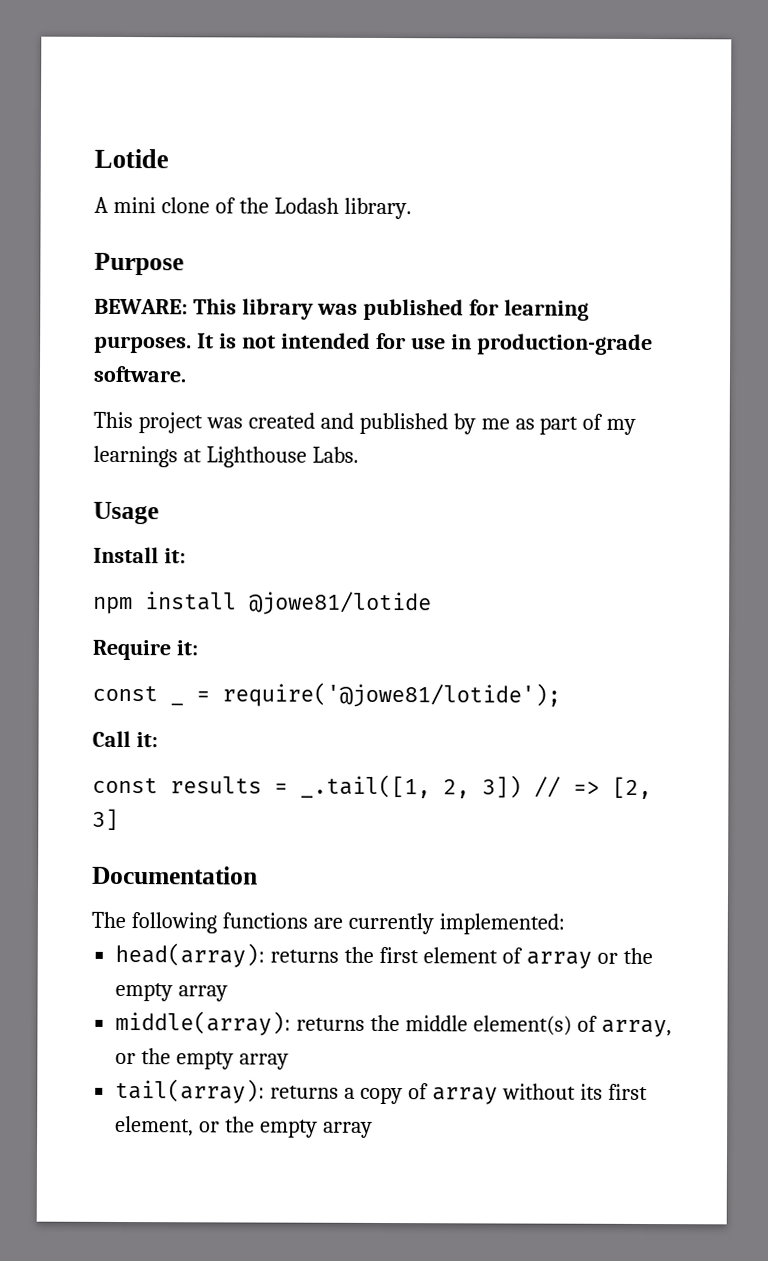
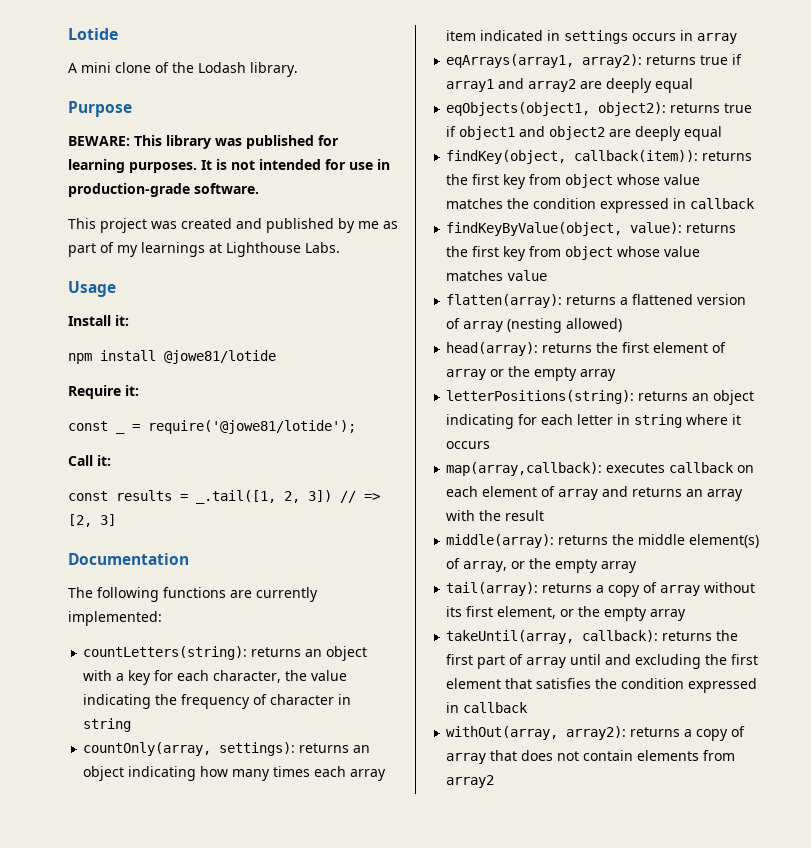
(565, 924) none -> [83,646,368,661] [83,670,348,685] [83,694,352,709] [83,718,132,732] [83,742,371,756] [83,766,387,781] [446,30,738,44] [446,54,743,68] [446,78,694,93] [446,102,753,116] [446,126,723,141] [446,150,753,164] [446,174,701,189] [446,198,756,213] [446,222,737,236] [446,246,701,261] [446,270,548,281] [446,294,747,308] [446,318,623,333] // countLetters(string): returns an object with a key for each character, the value indicating the frequency of character in string // countOnly(array, settings): returns an object indicating how many times each array item indicated in settings occurs in array // eqArrays(array1, array2): returns true if array1 and array2 are deeply equal // eqObjects(object1, object2): returns true if object1 and object2 are deeply equal // findKey(object, callback(item)): returns the first key from object whose value matches the condition expressed in callback // findKeyByValue(object, value): returns the first key from object whose value matches value // flatten(array): returns a flattened version of array (nesting allowed)
(229, 993) none -> [446,390,755,405] [446,414,742,429] [446,441,491,449] [446,462,755,476] [446,486,744,501] [446,510,545,521] // letterPositions(string): returns an object indicating for each letter in string where it occurs // map(array,callback): executes callback on each element of array and returns an array with the result
(373, 1129) none -> [446,630,739,644] [446,654,759,669] [446,678,758,693] [446,702,529,713] [446,726,746,741] [446,750,736,764] [446,775,495,788] // takeUntil(array, callback): returns the first part of array until and excluding the first element that satisfies the condition expressed in callback // withOut(array, array2): returns a copy of array that does not contain elements from array2

